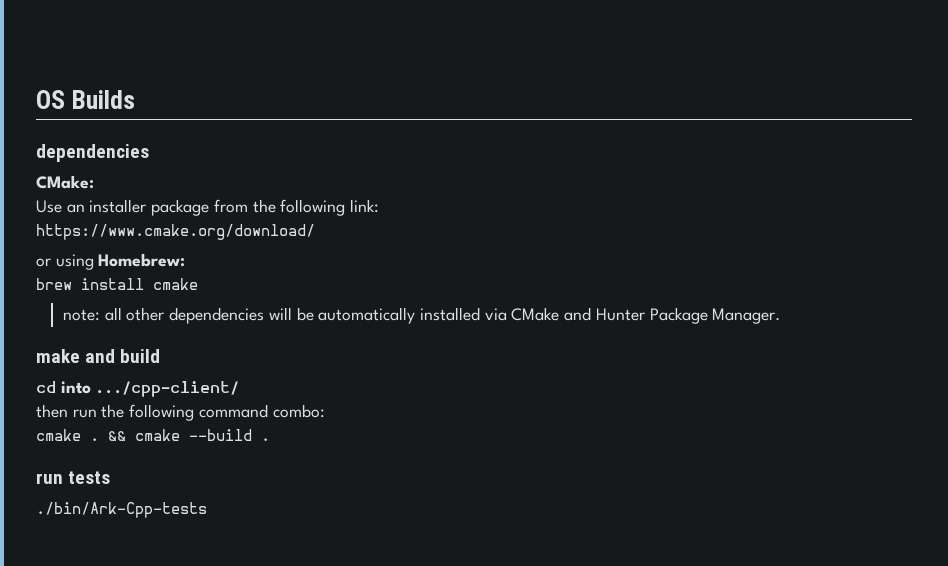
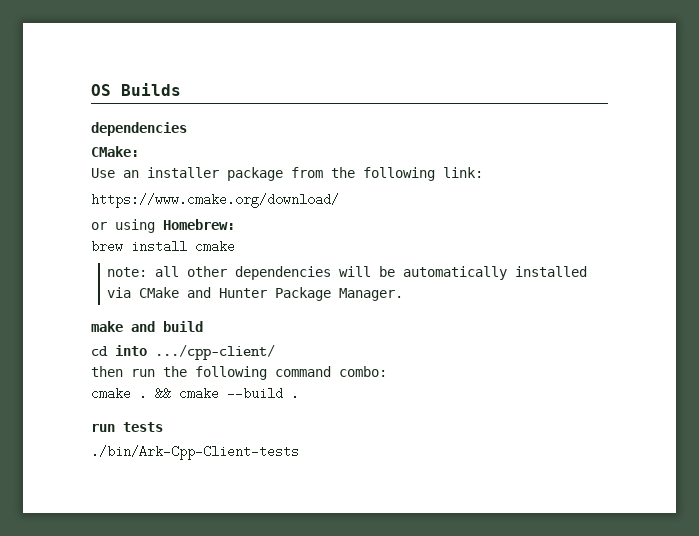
[36,502,207,518] ./bin/Ark-Cpp-tests -> [91,445,299,460] ./bin/Ark-Cpp-Client-tests

